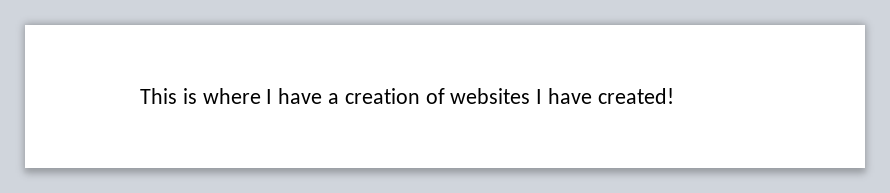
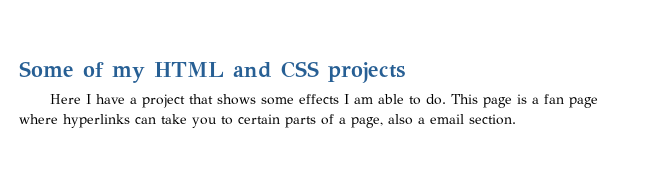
[140,88,674,104] This is where I have a creation of websites I have created! -> [19,61,405,83] [50,94,599,108] [19,114,516,128] Some of my HTML and CSS projects // Here I have a project that shows some effects I am able to do. This page is a fan page where hyperlinks can take you to certain parts of a page, also a email section.

